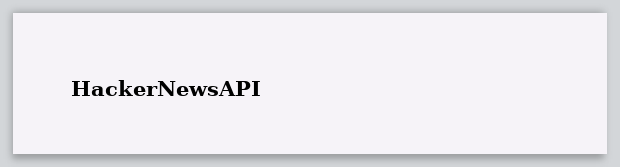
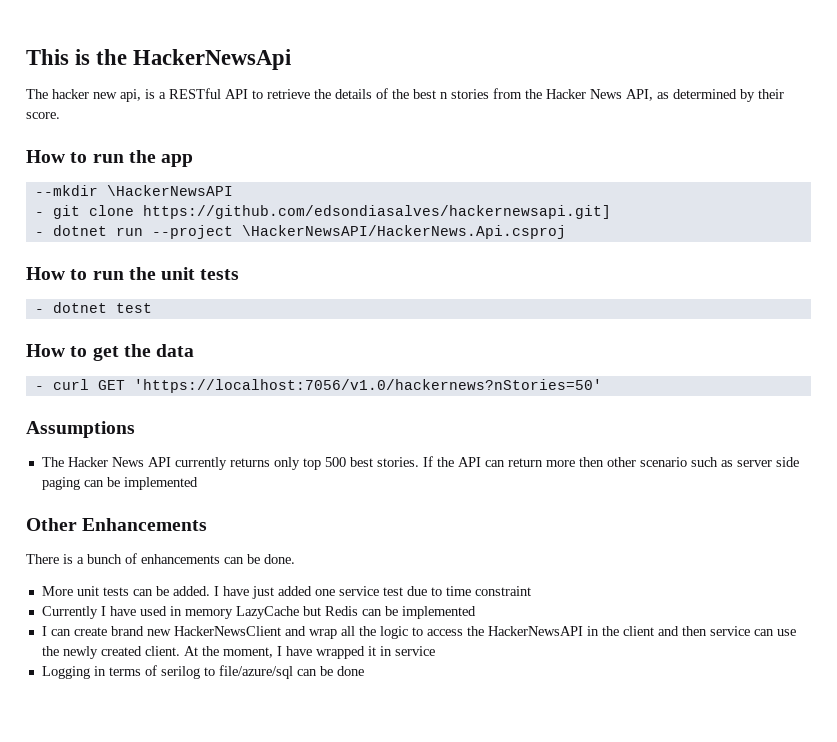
[71,80,261,96] HackerNewsAPI -> [26,49,292,70] [26,88,784,102] [26,112,60,119] [26,150,194,167] [34,185,233,196] [34,205,611,219] [34,225,566,239] [26,267,240,280] [34,302,152,313] [26,344,195,361] [34,379,602,393] [26,421,135,438] [41,456,799,470] [41,477,198,490] [26,518,208,531] [26,553,295,564] [41,586,531,599] [41,606,476,619] [41,626,796,639] [41,646,435,659] [41,665,364,679] This is the HackerNewsApi // The hacker new api, is a RESTful API to retrieve the details of the best n stories from the Hacker News API, as determined by their score. // How to run the app // --mkdir \HackerNewsAPI // - git clone https://github.com/edsondiasalves/hackernewsapi.git] // - dotnet run --project \HackerNewsAPI/HackerNews.Api.csproj // How to run the unit tests // - dotnet test // How to get the data // - curl GET 'https://localhost:7056/v1.0/hackernews?nStories=50' // Assumptions // The Hacker News API currently returns only top 500 best stories. If the API can return more then other scenario such as server side paging can be implemented // Other Enhancements // There is a bunch of enhancements can be done. // More unit tests can be added. I have just added one service test due to time constraint // Currently I have used in memory LazyCache but Redis can be implemented // I can create brand new HackerNewsClient and wrap all the logic to access the HackerNewsAPI in the client and then service can use the newly created client. At the moment, I have wrapped it in service // Logging in terms of serilog to file/azure/sql can be done

